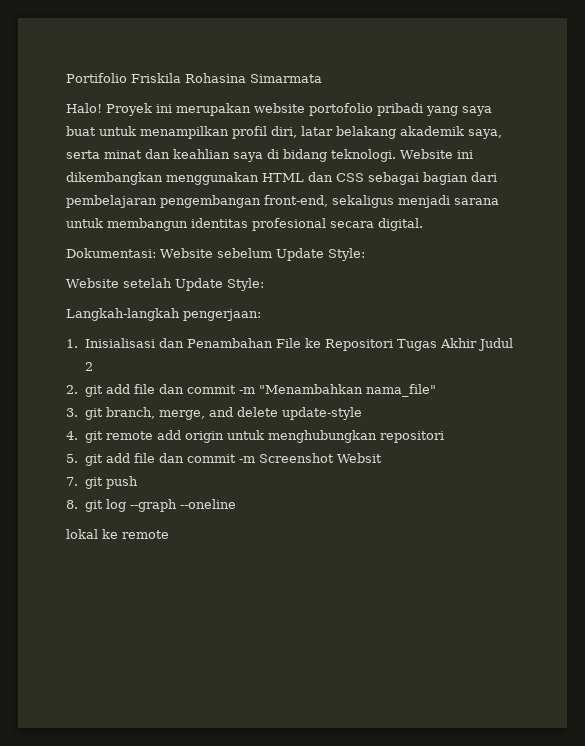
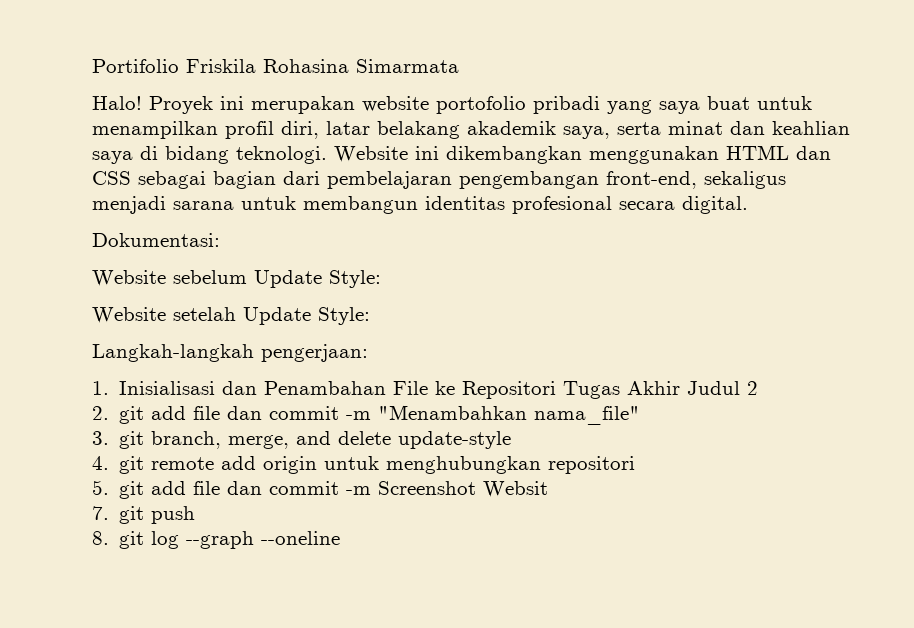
(156, 253) none -> (220, 240) //
[66,529,169,539] // lokal ke remote -> (341, 538) none

